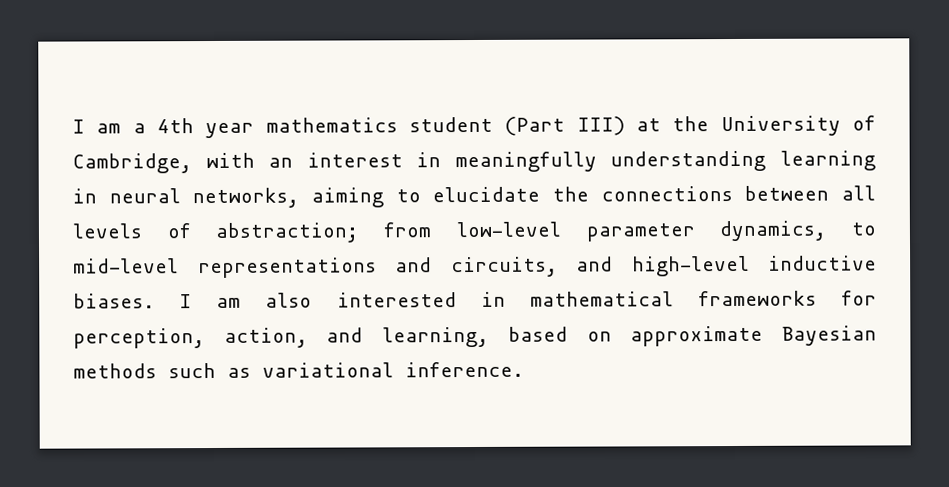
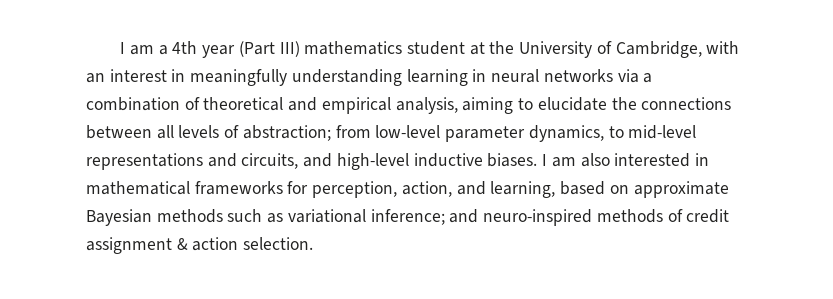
[265,116,625,136] mathematics student (Part III) -> [238,41,466,57] (Part III) mathematics student
[192,187,300,209] networks, -> [543,69,653,83] [86,97,458,114] networks via a combination of theoretical and empirical analysis,
[405,361,524,378] inference. -> [370,209,730,226] [86,237,314,254] inference; and neuro-inspired methods of credit assignment & action selection.

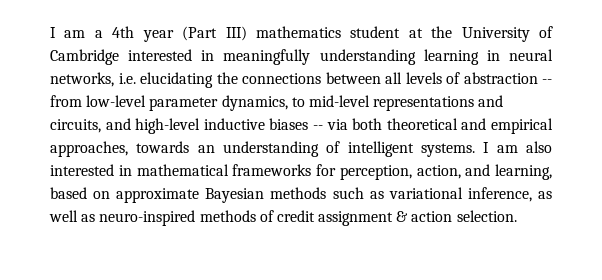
[615,41,740,58] [86,69,167,83] Cambridge, with an interest -> [50,49,193,65] Cambridge interested
[543,69,653,83] [86,97,607,114] networks via a combination of theoretical and empirical analysis, aiming to elucidate -> [50,72,213,88] networks, i.e. elucidating
[242,125,331,141] abstraction; -> [463,72,552,84] abstraction --
[487,153,538,167] biases. -> [269,118,554,134] [50,141,475,157] biases -- via both theoretical and empirical approaches, towards an understanding of intelligent systems.
[370,209,479,225] inference; and -> [467,187,552,202] [49,210,96,222] inference, as well as

